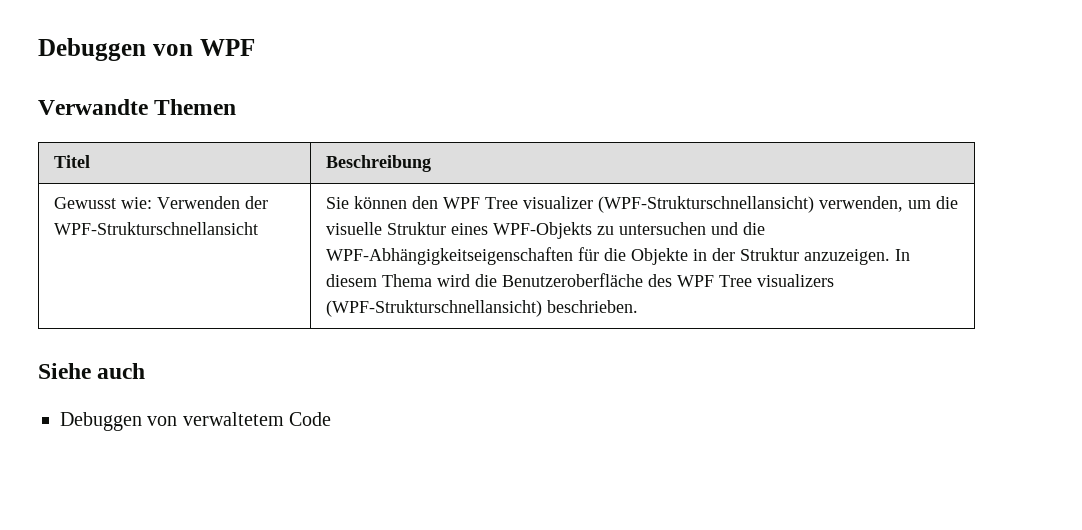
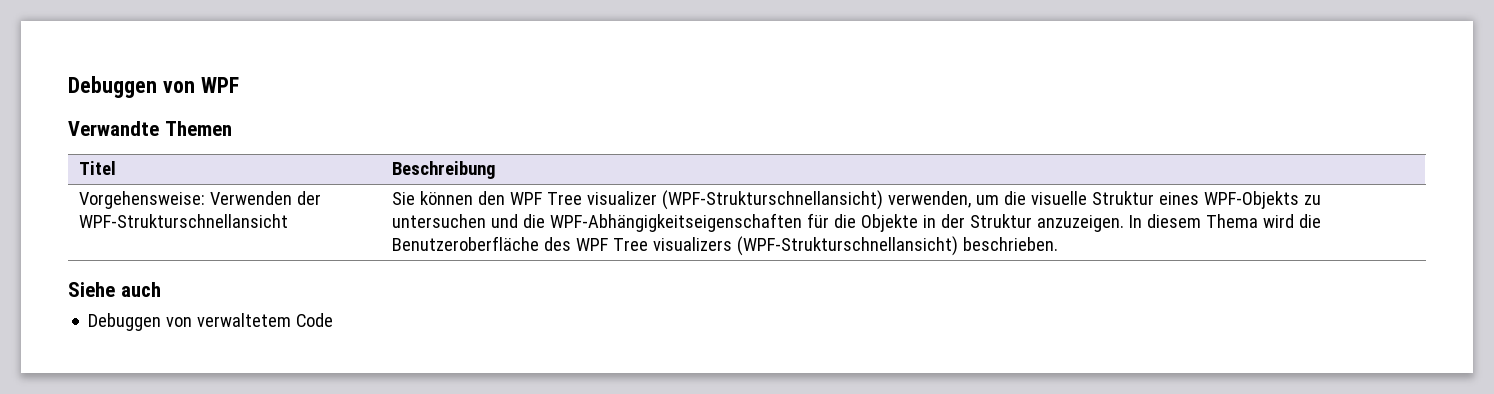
[53,197,152,209] Gewusst wie: -> [78,191,205,209] Vorgehensweise:

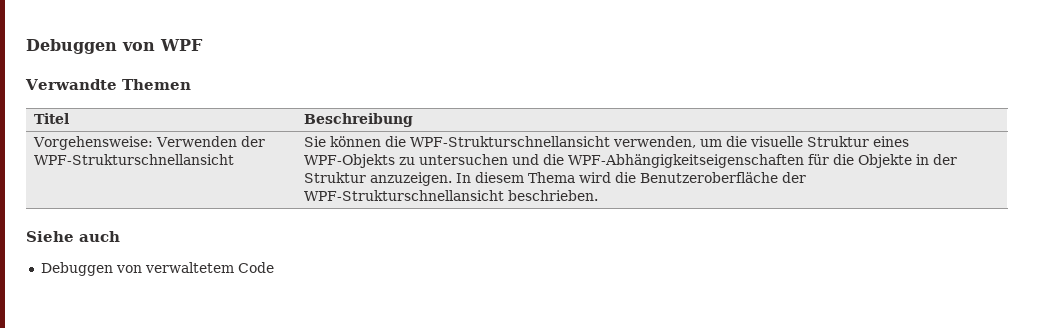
[477,190,883,210] den WPF Tree visualizer (WPF-Strukturschnellansicht) -> [384,136,610,147] die WPF-Strukturschnellansicht
[543,236,958,256] des WPF Tree visualizers (WPF-Strukturschnellansicht) -> [781,172,806,183] [303,190,504,201] der WPF-Strukturschnellansicht

